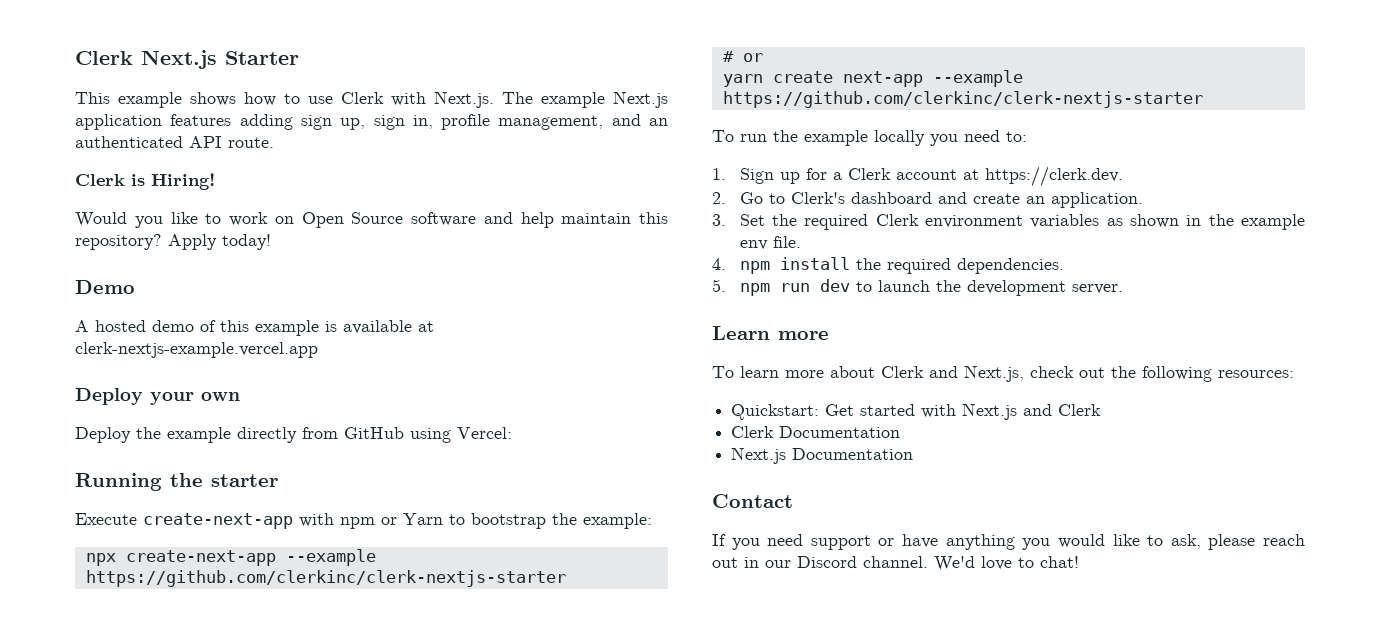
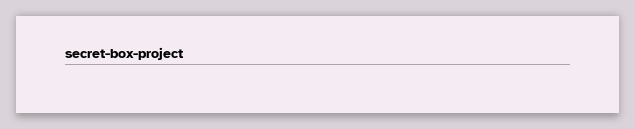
[75,50,299,69] [75,91,668,108] [75,114,668,130] [75,136,274,148] [75,173,215,190] [75,212,668,228] [75,234,271,250] [75,280,135,294] [75,320,434,336] [75,342,318,358] [75,388,240,405] [75,427,512,443] [75,473,278,491] [75,513,652,529] [85,549,376,566] [85,570,566,587] [722,51,763,62] [722,70,1023,87] [722,91,1203,108] [712,130,1027,146] [712,166,1123,187] [712,192,1143,208] [712,214,1305,230] [739,236,801,250] [712,257,1064,274] [712,279,1123,296] [712,326,829,340] [712,365,1294,382] [731,403,1102,420] [731,426,901,438] [731,447,914,464] [712,494,793,508] [712,534,1305,550] [712,556,1079,571] Clerk Next.js Starter // This example shows how to use Clerk with Next.js. The example Next.js application features adding sign up, sign in, profile management, and an authenticated API route. // Clerk is Hiring! // Would you like to work on Open Source software and help maintain this repository? Apply today! // Demo // A hosted demo of this example is available at clerk-nextjs-example.vercel.app // Deploy your own // Deploy the example directly from GitHub using Vercel: // Running the starter // Execute create-next-app with npm or Yarn to bootstrap the example: // npx create-next-app --example https://github.com/clerkinc/clerk-nextjs-starter // # or // yarn create next-app --example https://github.com/clerkinc/clerk-nextjs-starter // To run the example locally you need to: // 1. Sign up for a Clerk account at https://clerk.dev. // 2. Go to Clerk's dashboard and create an application. // 3. Set the required Clerk environment variables as shown in the example env file. // 4. npm install the required dependencies. // 5. npm run dev to launch the development server. // Learn more // To learn more about Clerk and Next.js, check out the following resources: // Quickstart: Get started with Next.js and Clerk // Clerk Documentation // Next.js Documentation // Contact // If you need support or have anything you would like to ask, please reach out in our Discord channel. We'd love to chat! -> [65,47,183,60] secret-box-project

